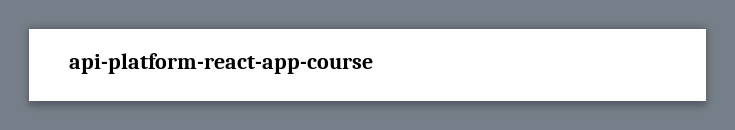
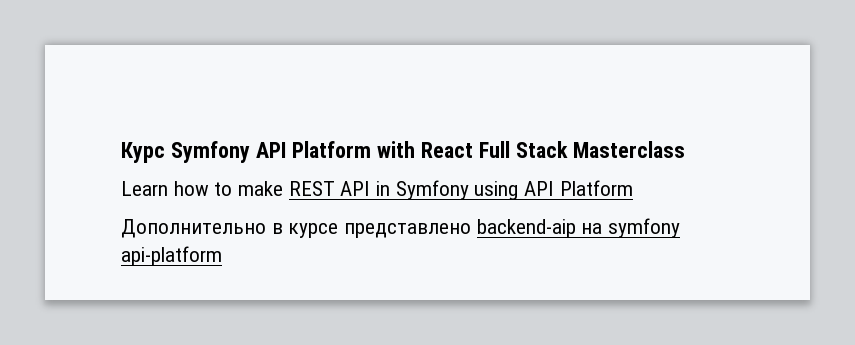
[69,53,373,74] api-platform-react-app-course -> [121,141,685,163] [121,180,633,200] [121,218,681,238] [121,246,222,266] Курс Symfony API Platform with React Full Stack Masterclass // Learn how to make REST API in Symfony using API Platform // Дополнительно в курсе представлено backend-aip на symfony api-platform

